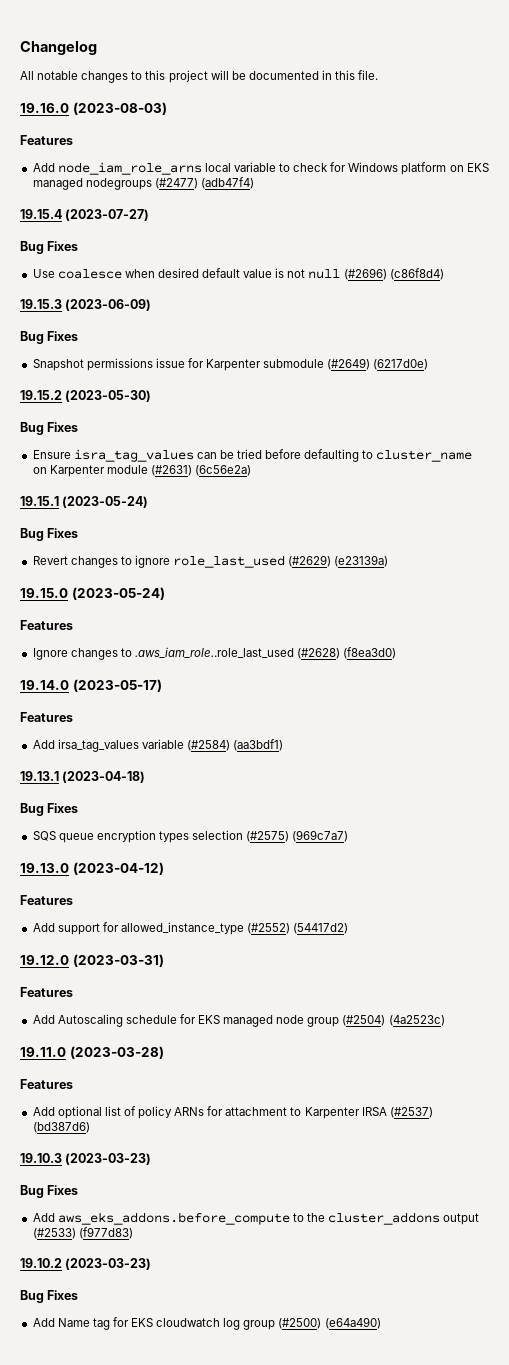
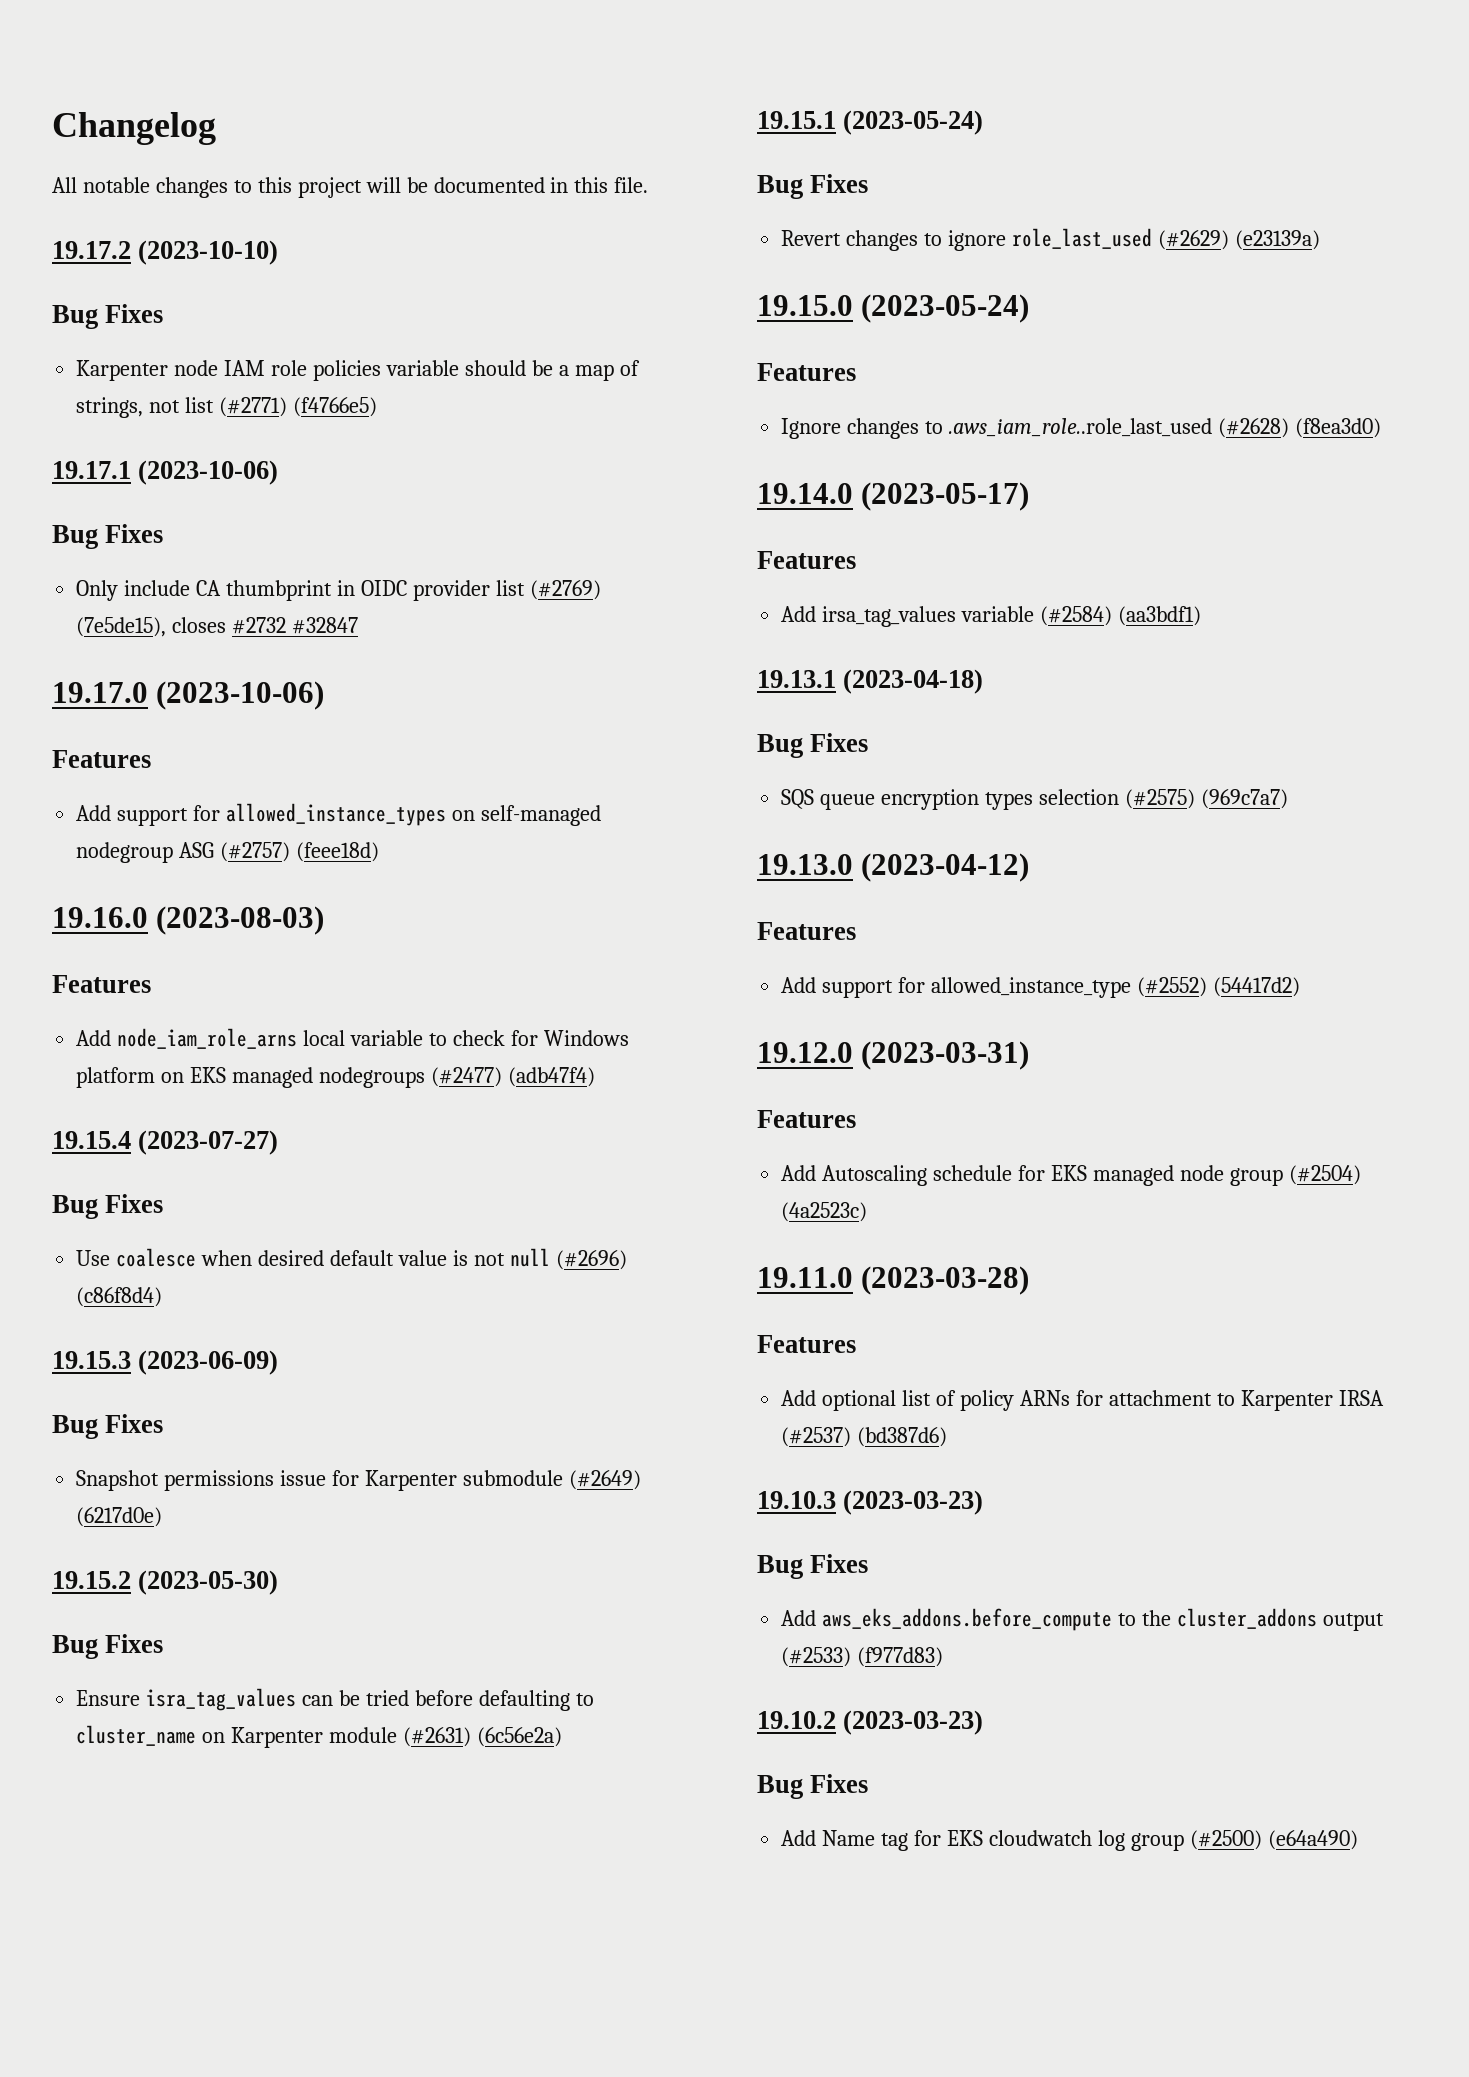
(379, 75) none -> [52,240,279,265] [52,304,164,329] [76,360,640,381] [76,397,377,418] [52,460,279,485] [52,524,164,549] [76,580,601,601] [76,617,359,637] [52,681,325,710] [52,750,151,768] [76,803,601,826] [76,842,380,863] // 19.17.2 (2023-10-10) // Bug Fixes // Karpenter node IAM role policies variable should be a map of strings, not list (#2771) (f4766e5) // 19.17.1 (2023-10-06) // Bug Fixes // Only include CA thumbprint in OIDC provider list (#2769) (7e5de15), closes #2732 #32847 // 19.17.0 (2023-10-06) // Features // Add support for allowed_instance_types on self-managed nodegroup ASG (#2757) (feee18d)

